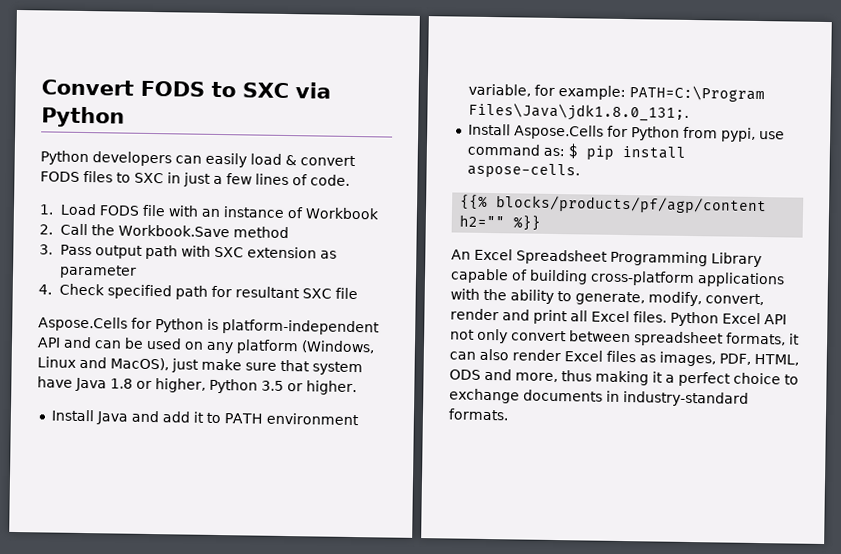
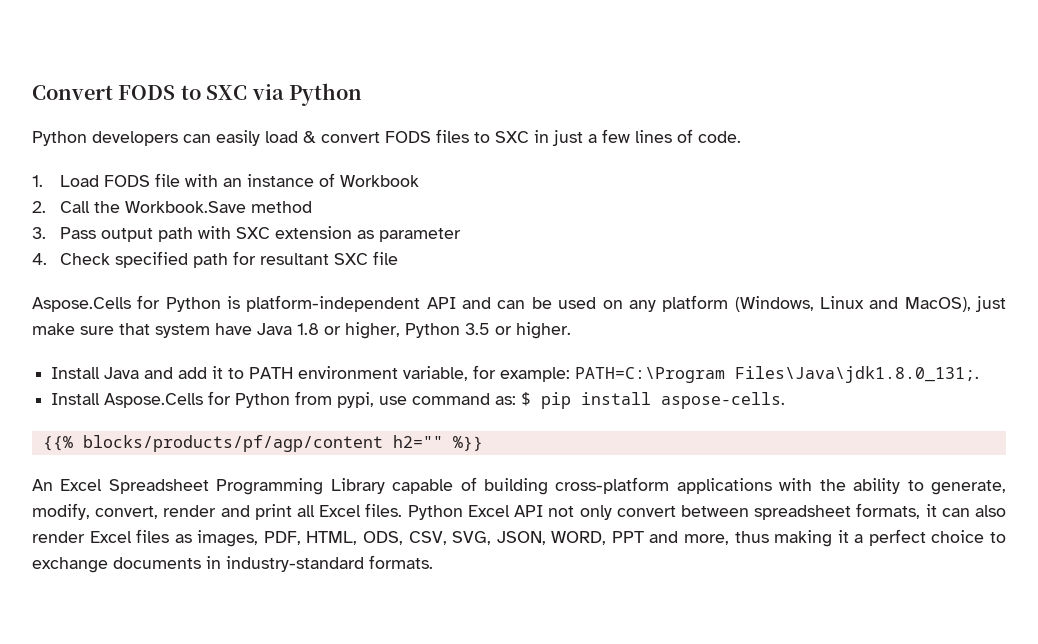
[449,369,481,380] ODS -> [363,531,644,545] ODS, CSV, SVG, JSON, WORD, PPT

